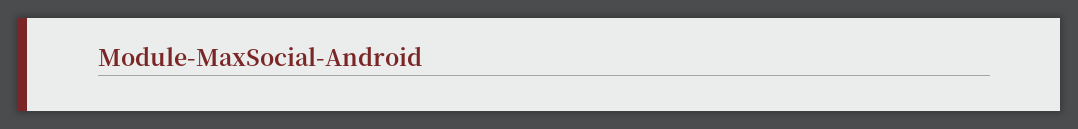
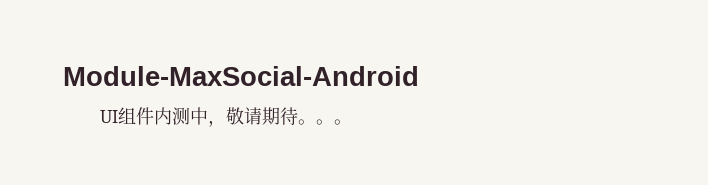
(422, 56) none -> [99,107,352,127] // UI组件内测中，敬请期待。。。

